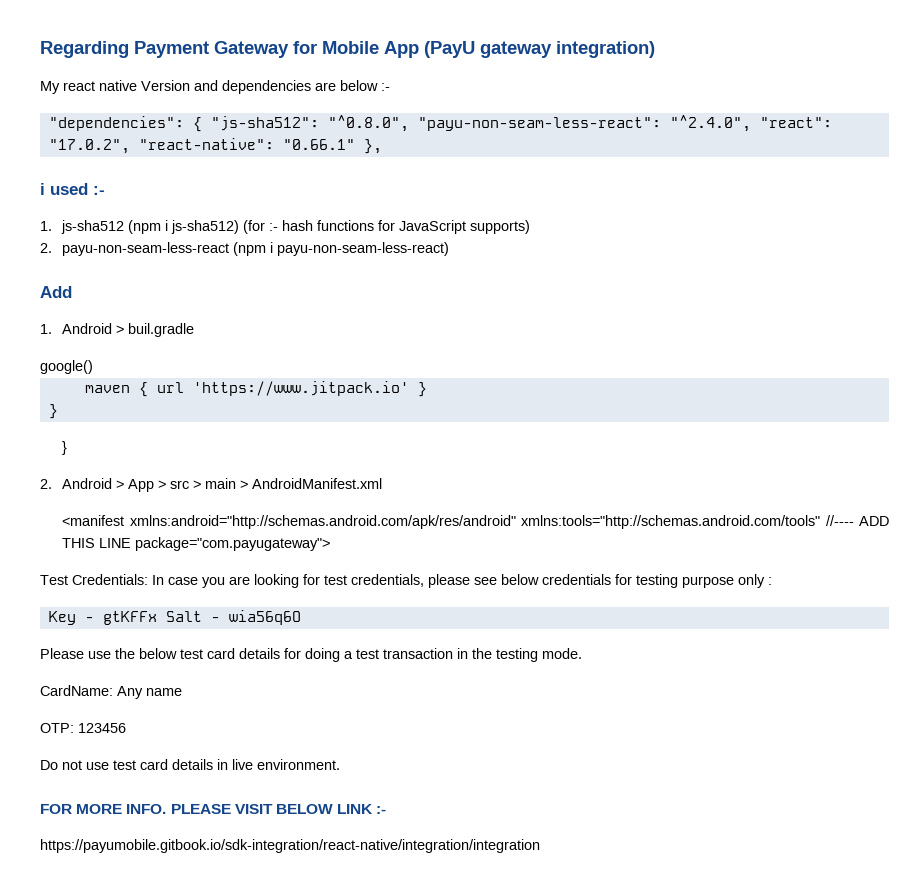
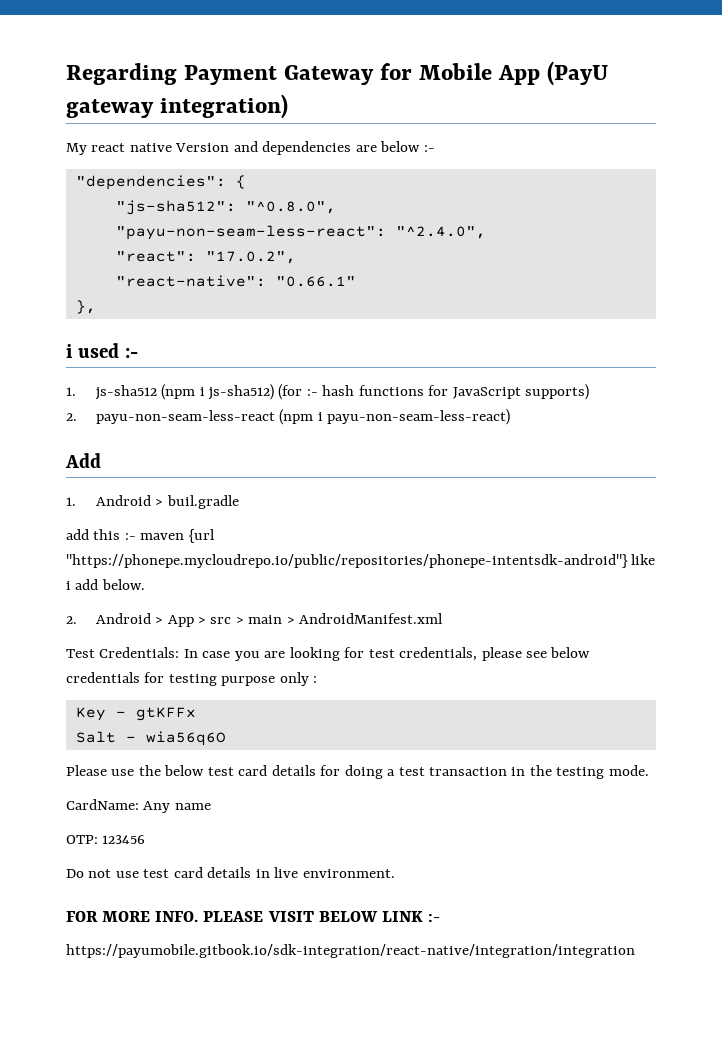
(202, 124) none -> (246, 182) //
(409, 123) none -> (336, 207) //
(751, 123) none -> (486, 232) //
(130, 146) none -> (296, 257) //
(355, 144) none -> (356, 281) //
[40,360,93,374] [84,381,427,397] [48,404,58,419] [62,441,68,455] google() // maven { url 'https://www.jitpack.io' } // } // } -> [66,529,215,543] [66,554,656,568] [66,579,145,590] add this :- maven {url "https://phonepe.mycloudrepo.io/public/repositories/phonepe-intentsdk-android"} like i add below.
[62,515,890,529] [62,537,331,551] // <manifest xmlns:android="http://schemas.android.com/apk/res/android" xmlns:tools="http://schemas.android.com/tools" //---- ADD THIS LINE package="com.payugateway"> -> (444, 618) none
(157, 618) none -> (196, 714) //

